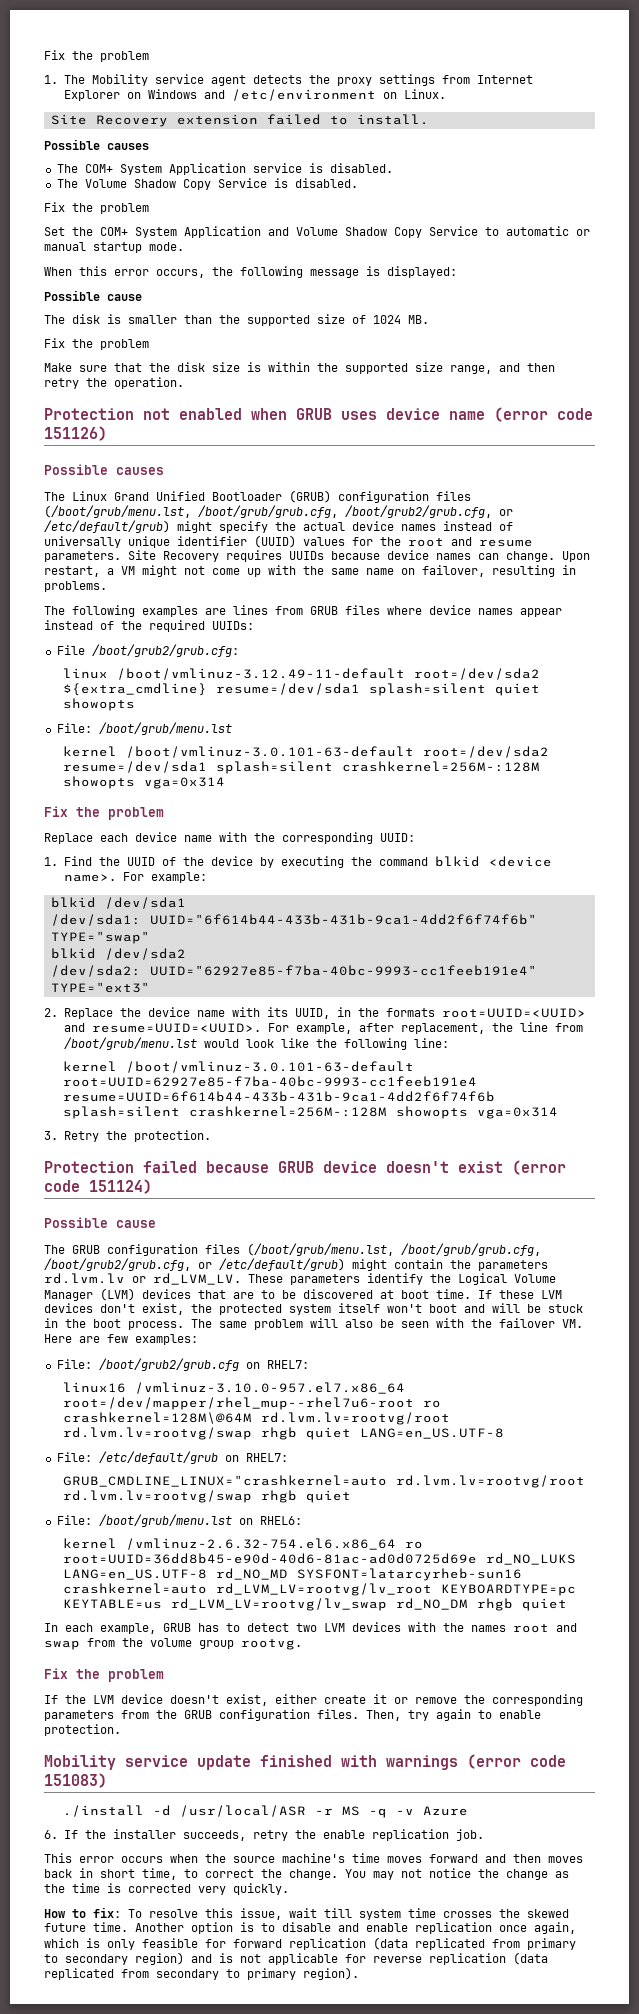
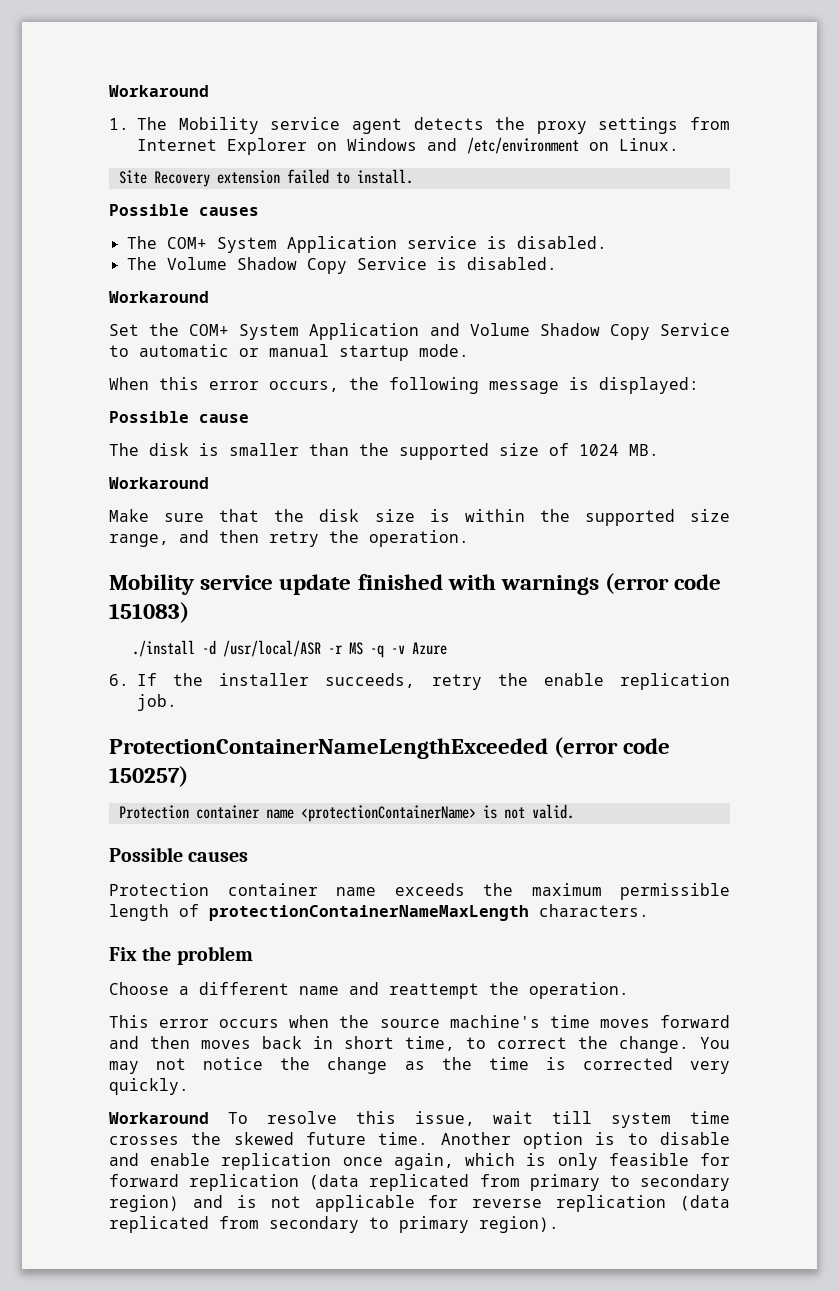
[44,50,149,62] Fix the problem -> [109,85,209,97] Workaround
[44,202,149,214] Fix the problem -> [109,291,209,303] Workaround
[44,338,149,350] Fix the problem -> [109,477,209,489] Workaround
[44,407,593,422] [44,426,107,441] [44,464,164,475] [44,490,471,503] [44,505,513,518] [44,520,513,533] [44,535,533,548] [44,550,590,562] [44,565,576,577] [44,581,107,592] [44,605,562,617] [44,620,254,632] [56,644,239,657] [62,668,540,680] [62,683,540,696] [62,698,135,711] [56,722,232,735] [62,746,549,758] [62,761,540,774] [62,776,225,789] [44,806,164,820] [44,832,415,844] [44,856,552,868] [63,872,207,883] [50,897,186,909] [50,914,537,926] [50,931,150,944] [50,948,186,960] [50,965,537,977] [50,982,150,993] [44,1007,586,1019] [63,1022,583,1034] [63,1037,449,1050] [62,1061,414,1073] [62,1076,477,1087] [62,1091,495,1102] [62,1106,558,1119] [44,1130,211,1142] [44,1160,566,1175] [44,1179,152,1194] [44,1217,156,1228] [44,1243,541,1256] [44,1258,548,1271] [44,1273,556,1285] [44,1288,562,1301] [44,1303,583,1315] [44,1318,583,1330] [44,1334,198,1345] [56,1358,309,1371] [62,1382,405,1394] [62,1397,441,1410] [62,1412,450,1425] [62,1427,504,1440] [56,1451,288,1464] [62,1475,585,1488] [62,1490,351,1503] [56,1514,302,1527] [62,1538,423,1550] [62,1553,576,1565] [62,1568,522,1581] [62,1583,576,1596] [62,1598,567,1611] [44,1622,577,1634] [44,1638,302,1650] [44,1668,164,1682] [44,1694,583,1706] [44,1709,541,1721] [44,1724,121,1736] // Protection not enabled when GRUB uses device name (error code 151126) // Possible causes // The Linux Grand Unified Bootloader (GRUB) configuration files (/boot/grub/menu.lst, /boot/grub/grub.cfg, /boot/grub2/grub.cfg, or /etc/default/grub) might specify the actual device names instead of universally unique identifier (UUID) values for the root and resume parameters. Site Recovery requires UUIDs because device names can change. Upon restart, a VM might not come up with the same name on failover, resulting in problems. // The following examples are lines from GRUB files where device names appear instead of the required UUIDs: // File /boot/grub2/grub.cfg: // linux /boot/vmlinuz-3.12.49-11-default root=/dev/sda2 ${extra_cmdline} resume=/dev/sda1 splash=silent quiet showopts // File: /boot/grub/menu.lst // kernel /boot/vmlinuz-3.0.101-63-default root=/dev/sda2 resume=/dev/sda1 splash=silent crashkernel=256M-:128M showopts vga=0x314 // Fix the problem // Replace each device name with the corresponding UUID: // 1. Find the UUID of the device by executing the command blkid <device name>. For example: // blkid /dev/sda1 // /dev/sda1: UUID="6f614b44-433b-431b-9ca1-4dd2f6f74f6b" TYPE="swap" // blkid /dev/sda2 // /dev/sda2: UUID="62927e85-f7ba-40bc-9993-cc1feeb191e4" TYPE="ext3" // 2. Replace the device name with its UUID, in the formats root=UUID=<UUID> and resume=UUID=<UUID>. For example, after replacement, the line from /boot/grub/menu.lst would look like the following line: // kernel /boot/vmlinuz-3.0.101-63-default root=UUID=62927e85-f7ba-40bc-9993-cc1feeb191e4 resume=UUID=6f614b44-433b-431b-9ca1-4dd2f6f74f6b splash=silent crashkernel=256M-:128M showopts vga=0x314 // 3. Retry the protection. // Protection failed because GRUB device doesn't exist (error code 151124) // Possible cause // The GRUB configuration files (/boot/grub/menu.lst, /boot/grub/grub.cfg, /boot/grub2/grub.cfg, or /etc/default/grub) might contain the parameters rd.lvm.lv or rd_LVM_LV. These parameters identify the Logical Volume Manager (LVM) devices that are to be discovered at boot time. If these LVM devices don't exist, the protected system itself won't boot and will be stuck in the boot process. The same problem will also be seen with the failover VM. Here are few examples: // File: /boot/grub2/grub.cfg on RHEL7: // linux16 /vmlinuz-3.10.0-957.el7.x86_64 root=/dev/mapper/rhel_mup--rhel7u6-root ro crashkernel=128M\@64M rd.lvm.lv=rootvg/root rd.lvm.lv=rootvg/swap rhgb quiet LANG=en_US.UTF-8 // File: /etc/default/grub on RHEL7: // GRUB_CMDLINE_LINUX="crashkernel=auto rd.lvm.lv=rootvg/root rd.lvm.lv=rootvg/swap rhgb quiet // File: /boot/grub/menu.lst on RHEL6: // kernel /vmlinuz-2.6.32-754.el6.x86_64 ro root=UUID=36dd8b45-e90d-40d6-81ac-ad0d0725d69e rd_NO_LUKS LANG=en_US.UTF-8 rd_NO_MD SYSFONT=latarcyrheb-sun16 crashkernel=auto rd_LVM_LV=rootvg/lv_root KEYBOARDTYPE=pc KEYTABLE=us rd_LVM_LV=rootvg/lv_swap rd_NO_DM rhgb quiet // In each example, GRUB has to detect two LVM devices with the names root and swap from the volume group rootvg. // Fix the problem // If the LVM device doesn't exist, either create it or remove the corresponding parameters from the GRUB configuration files. Then, try again to enable protection. -> (469, 538) none
(484, 1835) none -> [109,737,671,759] [109,766,188,787] [118,804,574,822] [109,847,249,862] [109,883,730,900] [109,904,649,921] [109,946,253,965] [109,982,629,999] // ProtectionContainerNameLengthExceeded (error code 150257) // Protection container name <protectionContainerName> is not valid. // Possible causes // Protection container name exceeds the maximum permissible length of protectionContainerNameMaxLength characters. // Fix the problem // Choose a different name and reattempt the operation.
[44,1907,121,1918] How to fix: -> [109,1112,209,1124] Workaround

